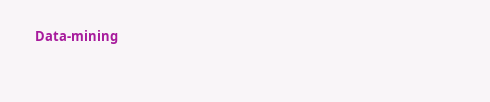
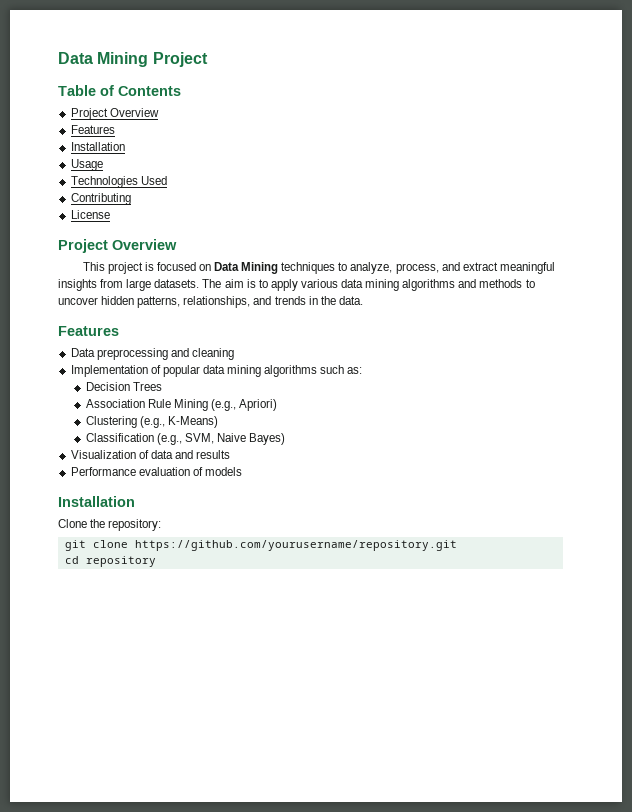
[35,30,118,44] Data-mining -> [58,52,208,67] [58,85,181,96] [70,108,159,120] [70,125,115,134] [70,142,125,151] [70,159,103,171] [70,176,167,188] [70,193,131,205] [70,210,110,219] [58,239,177,253] [82,262,555,274] [58,279,535,291] [58,296,363,308] [58,326,119,336] [70,348,234,360] [70,365,363,377] [85,382,162,391] [85,399,277,411] [85,416,218,428] [85,433,285,445] [70,450,231,459] [70,467,242,476] [58,496,135,507] [58,519,162,531] [64,540,457,551] [64,556,156,567] Data Mining Project // Table of Contents // Project Overview // Features // Installation // Usage // Technologies Used // Contributing // License // Project Overview // This project is focused on Data Mining techniques to analyze, process, and extract meaningful insights from large datasets. The aim is to apply various data mining algorithms and methods to uncover hidden patterns, relationships, and trends in the data. // Features // Data preprocessing and cleaning // Implementation of popular data mining algorithms such as: // Decision Trees // Association Rule Mining (e.g., Apriori) // Clustering (e.g., K-Means) // Classification (e.g., SVM, Naive Bayes) // Visualization of data and results // Performance evaluation of models // Installation // Clone the repository: // git clone https://github.com/yourusername/repository.git // cd repository

